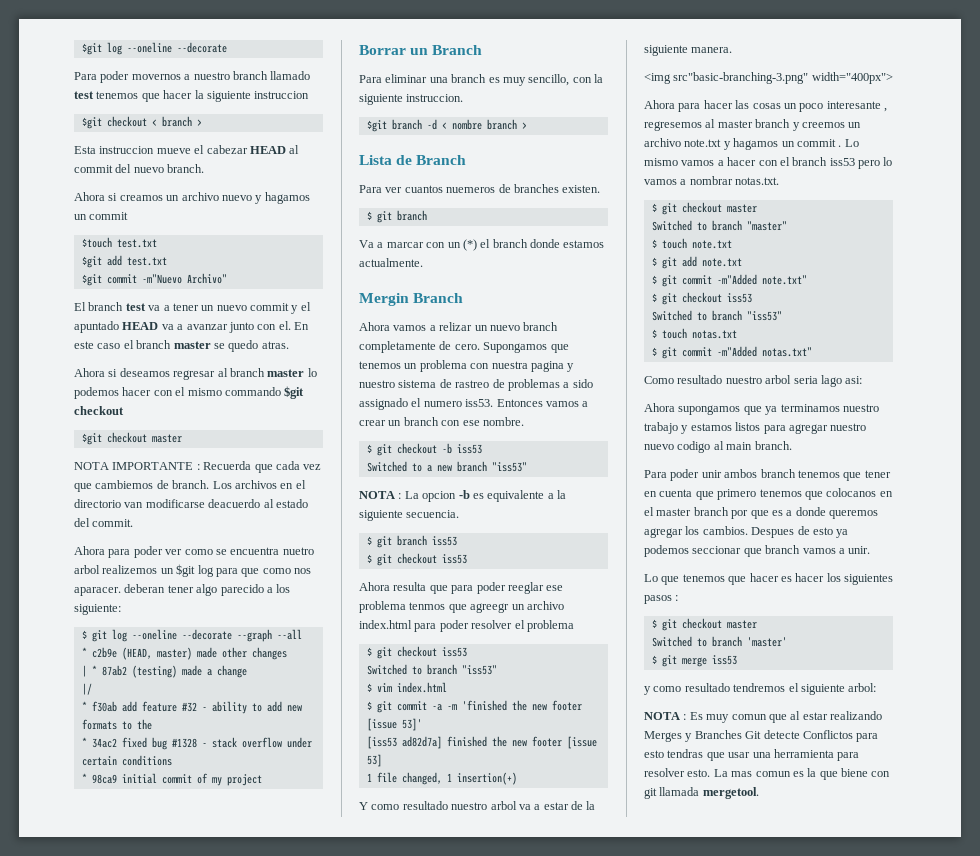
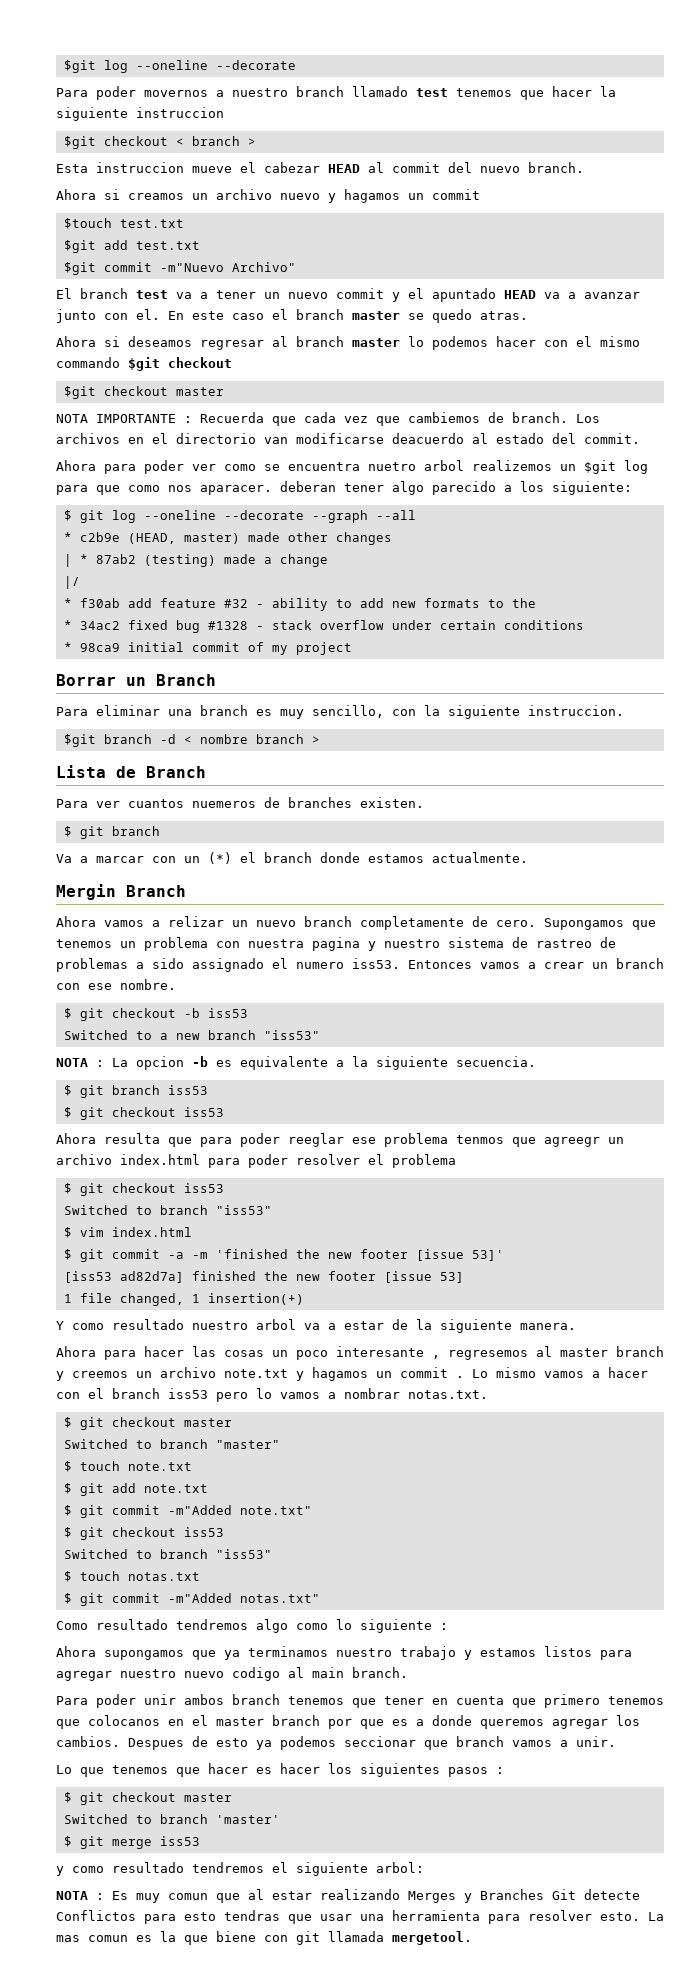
[644,72,893,84] // <img src"basic-branching-3.png" width="400px"> -> (576, 1326) none
[725,375,863,387] nuestro arbol seria lago asi: -> [176,1619,448,1633] tendremos algo como lo siguiente :

